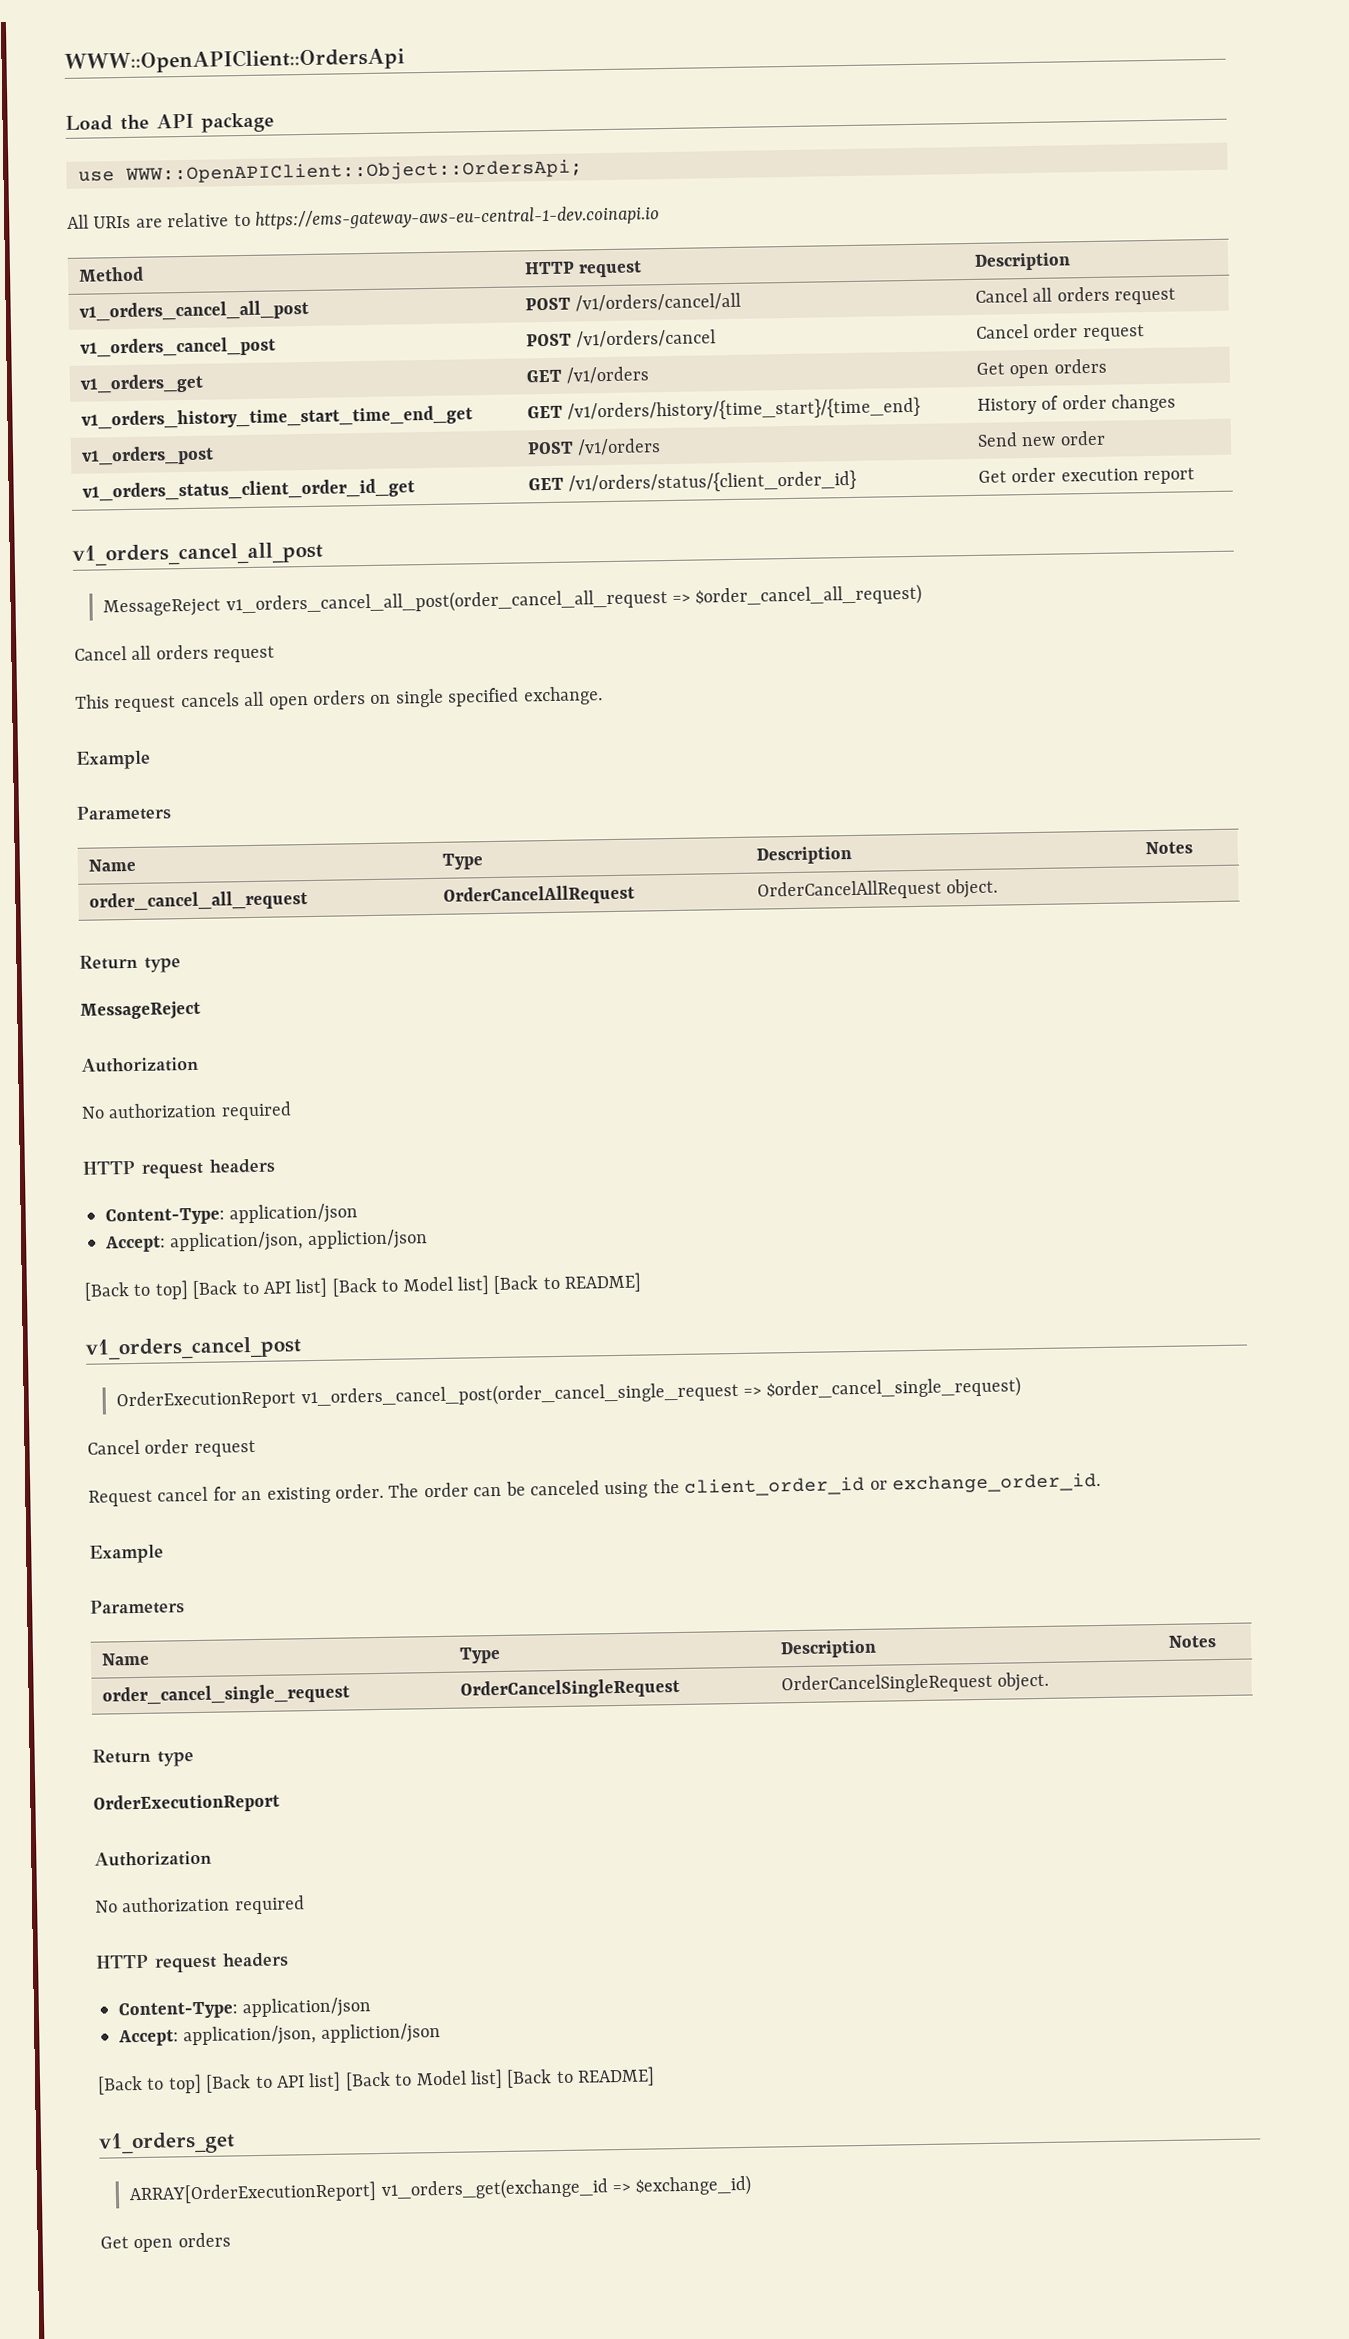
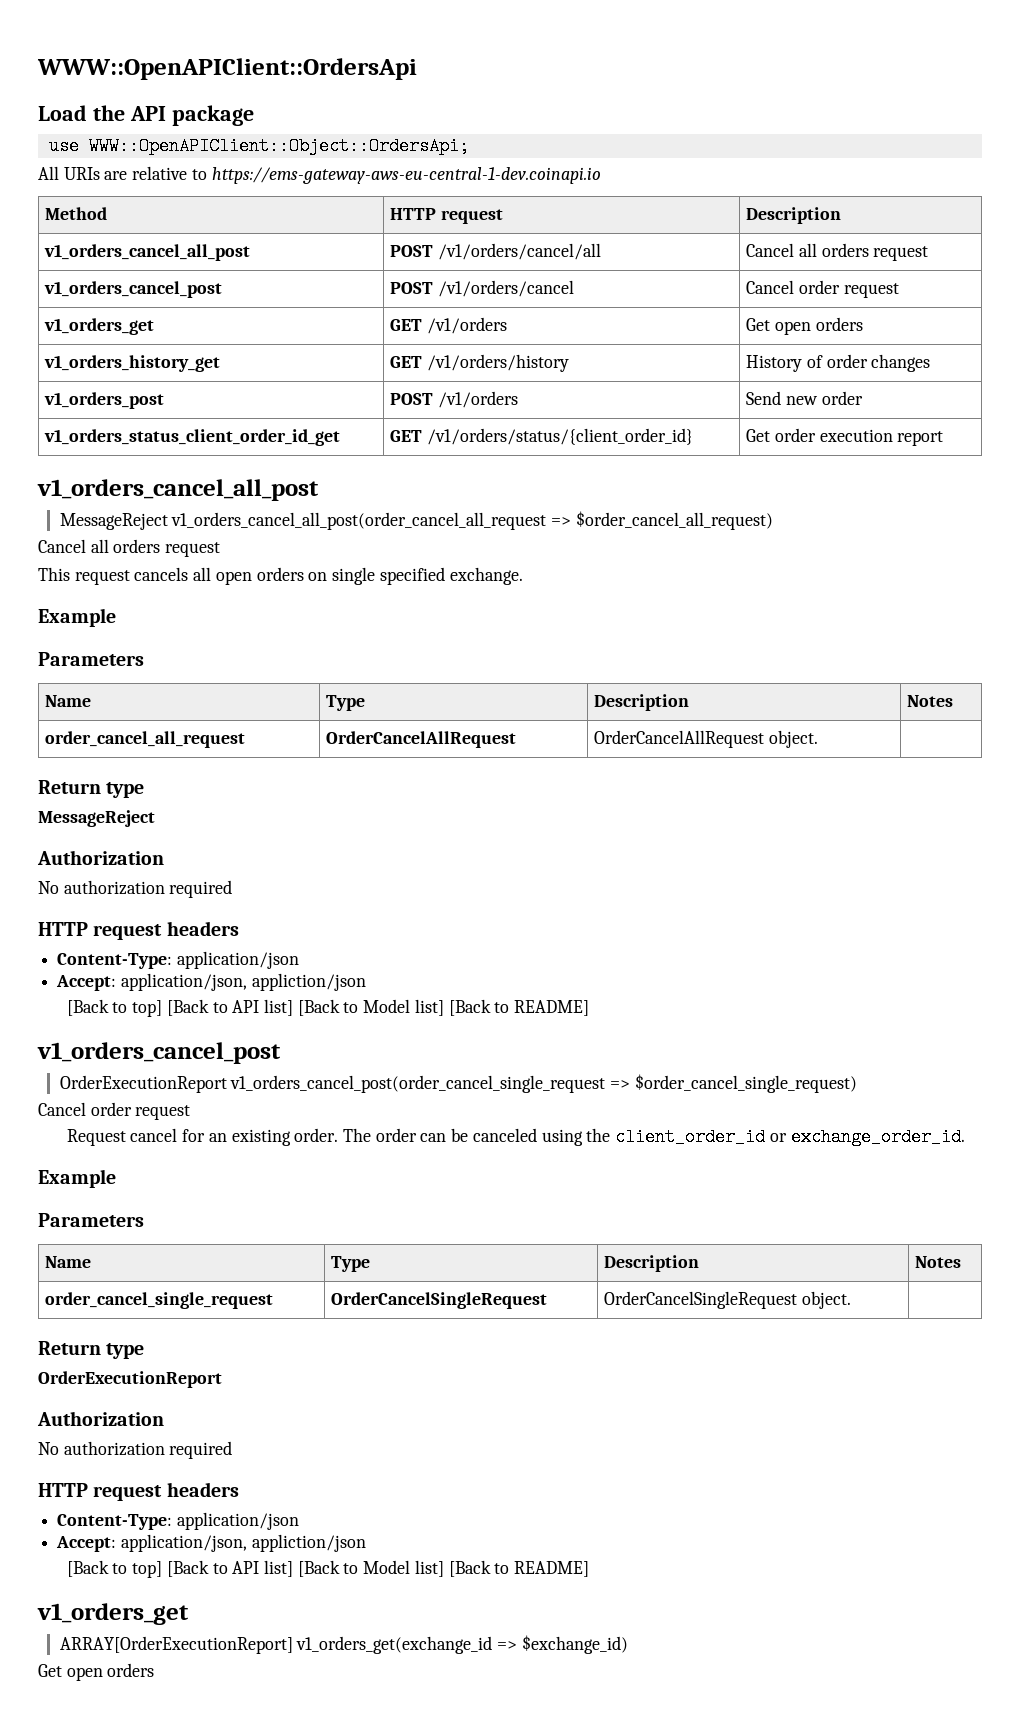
[80,405,473,430] [526,396,922,422] v1_orders_history_time_start_time_end_get | GET /v1/orders/history/{time_start}/{time_end} -> [44,355,221,372] [390,354,569,372] v1_orders_history_get | GET /v1/orders/history

